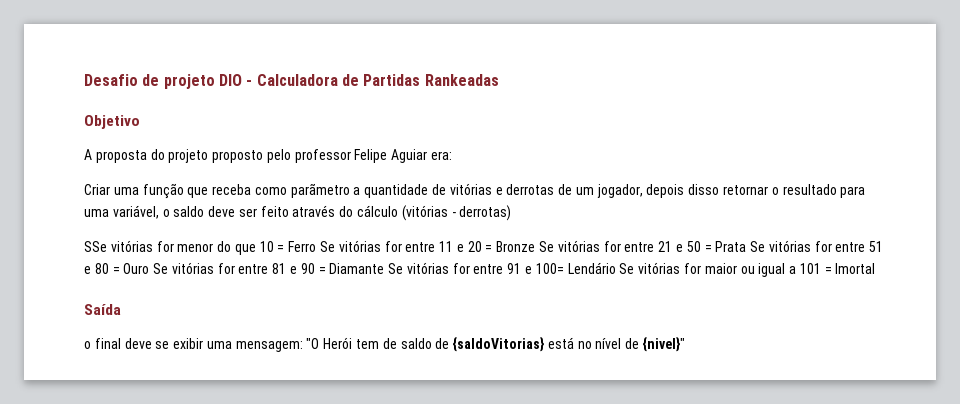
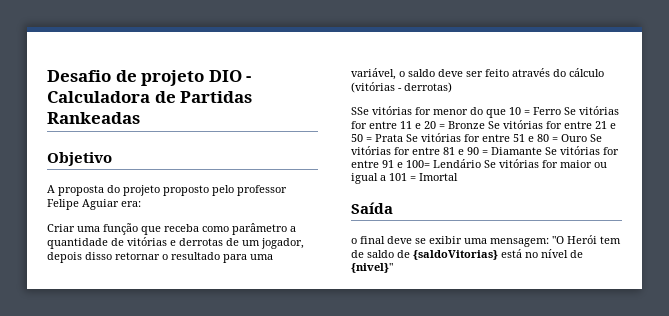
[290,183,350,198] parãmetro -> [232,223,287,235] parâmetro

